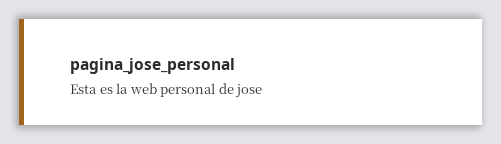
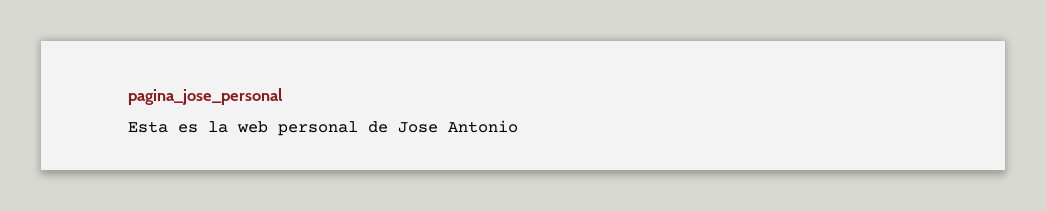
[235,84,263,98] jose -> [398,120,518,133] Jose Antonio

